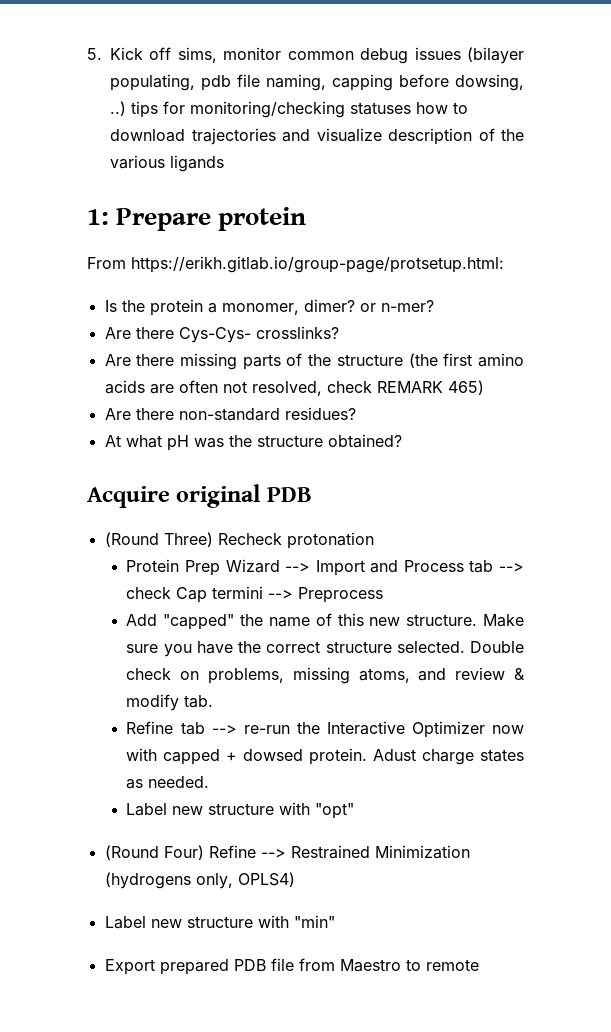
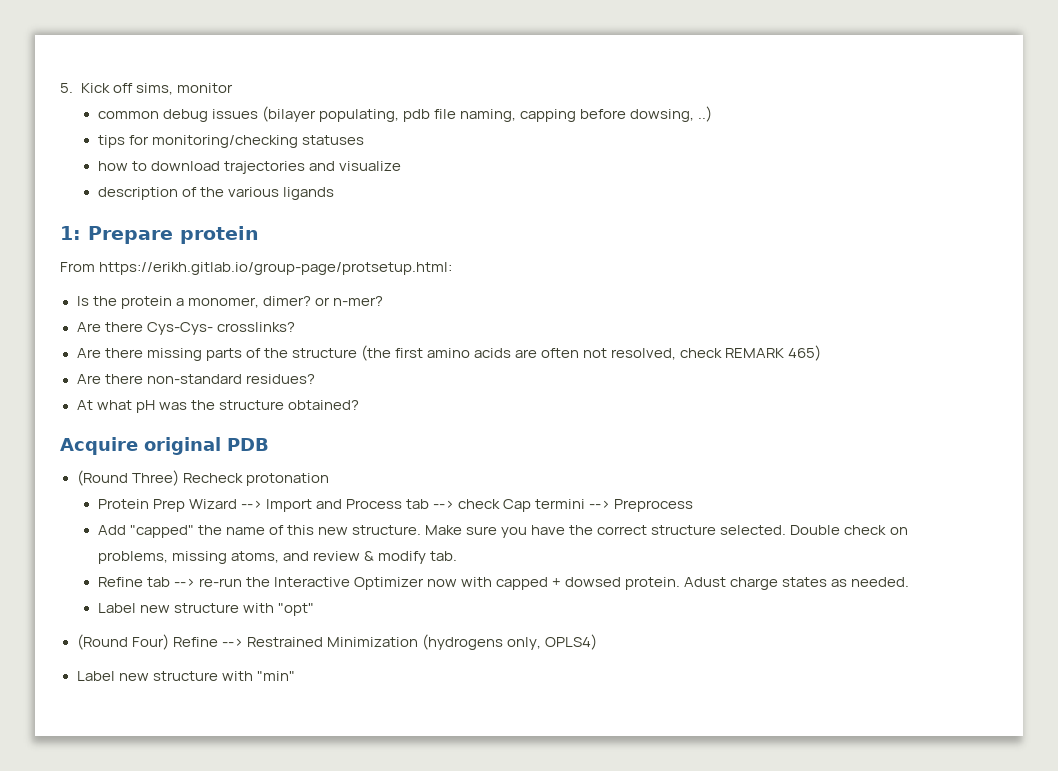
(282, 53) none -> (234, 88) //
(126, 108) none -> (713, 114) //
(411, 108) none -> (364, 140) //
(382, 135) none -> (401, 166) //
[104,958,479,975] // Export prepared PDB file from Maestro to remote -> (295, 676) none

